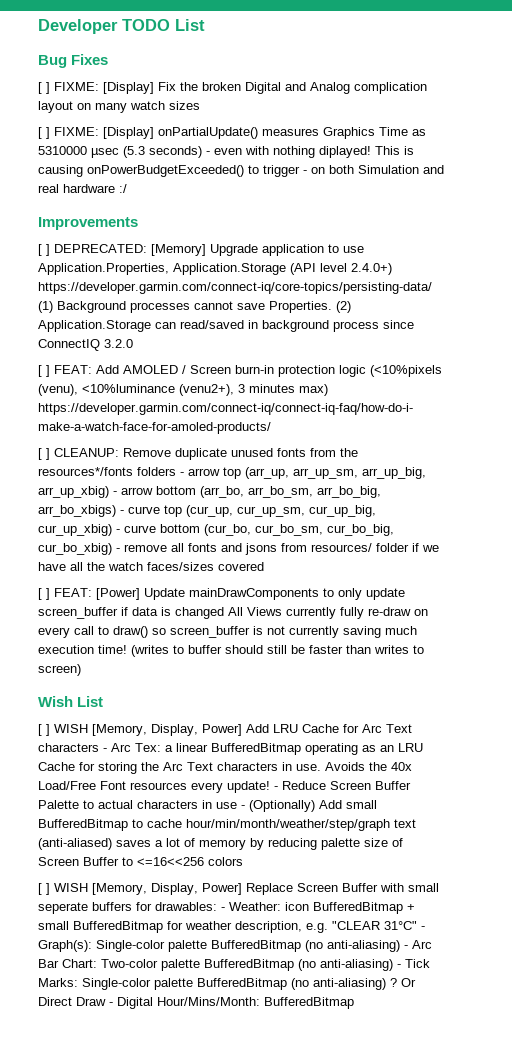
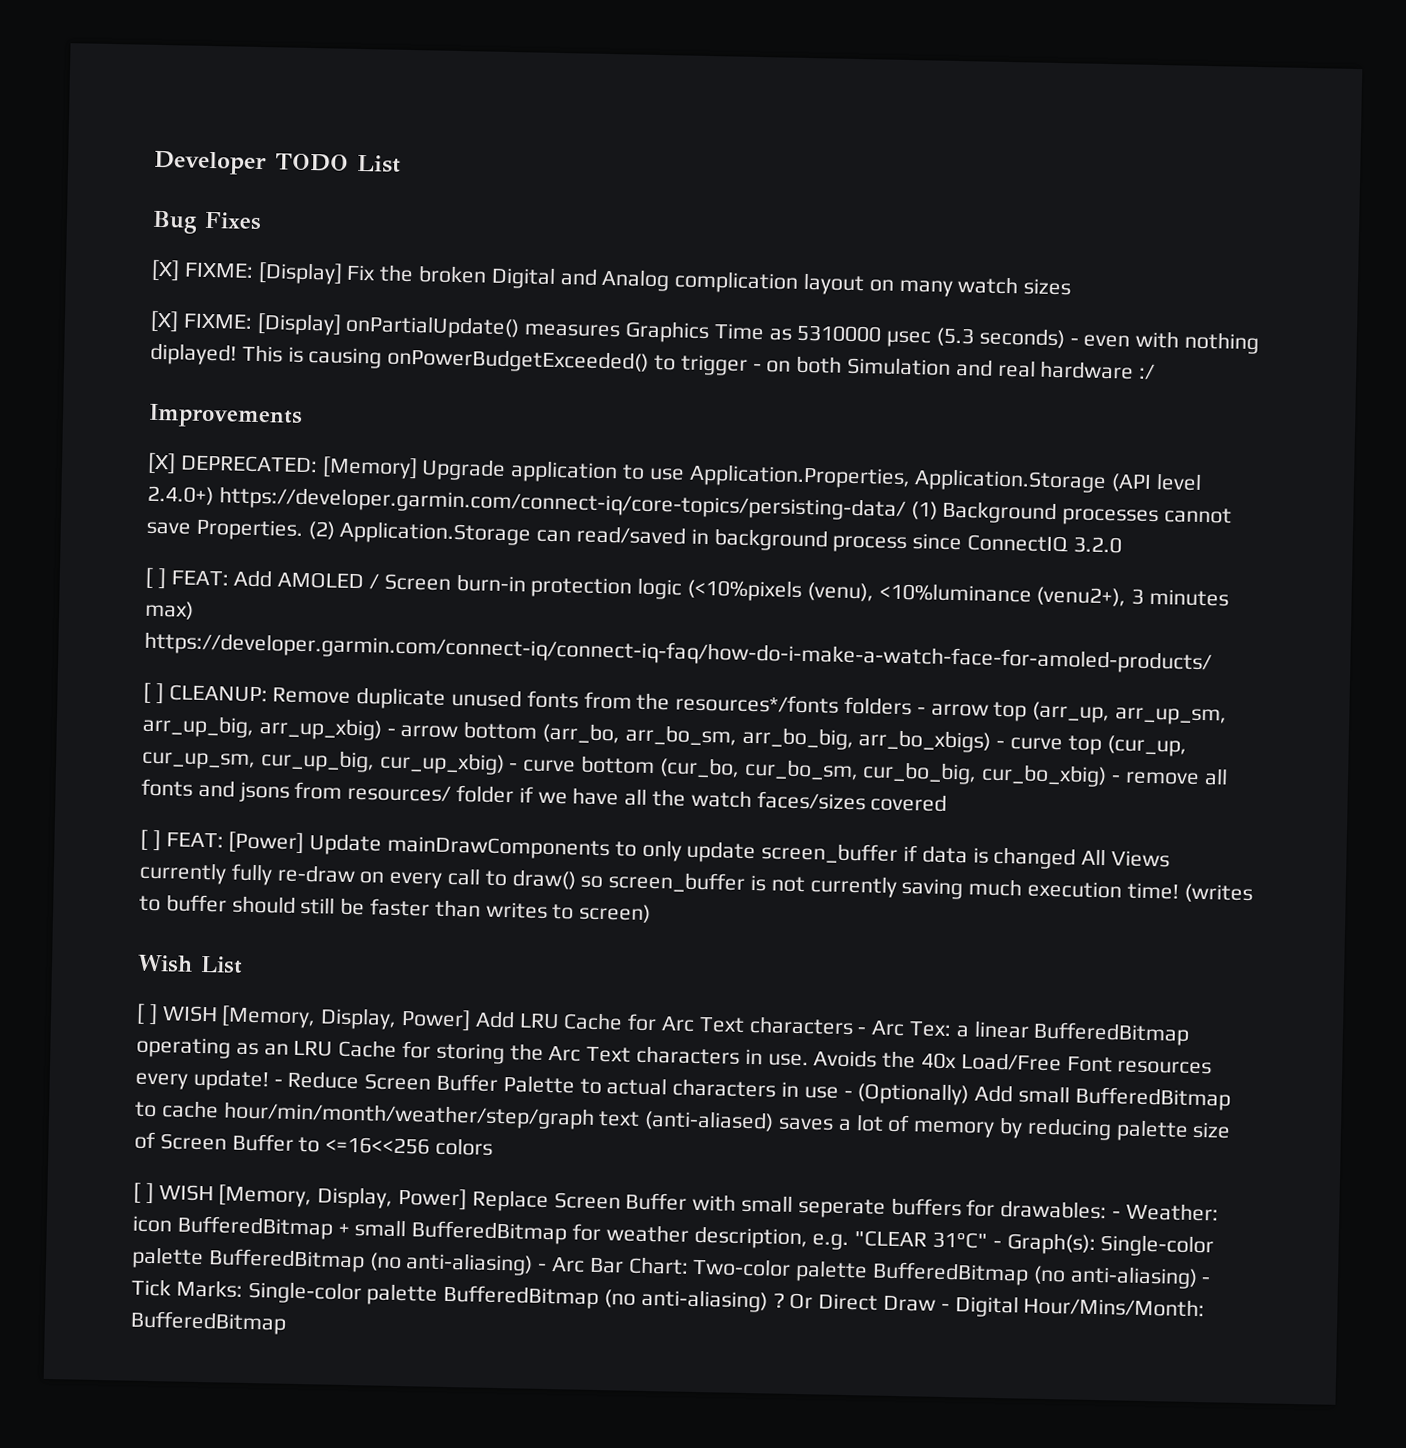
[38,82,50,94] [ ] -> [151,259,180,282] [X]
[38,127,50,139] [ ] -> [150,310,179,333] [X]
[38,244,50,256] [ ] -> [147,452,176,475] [X]

